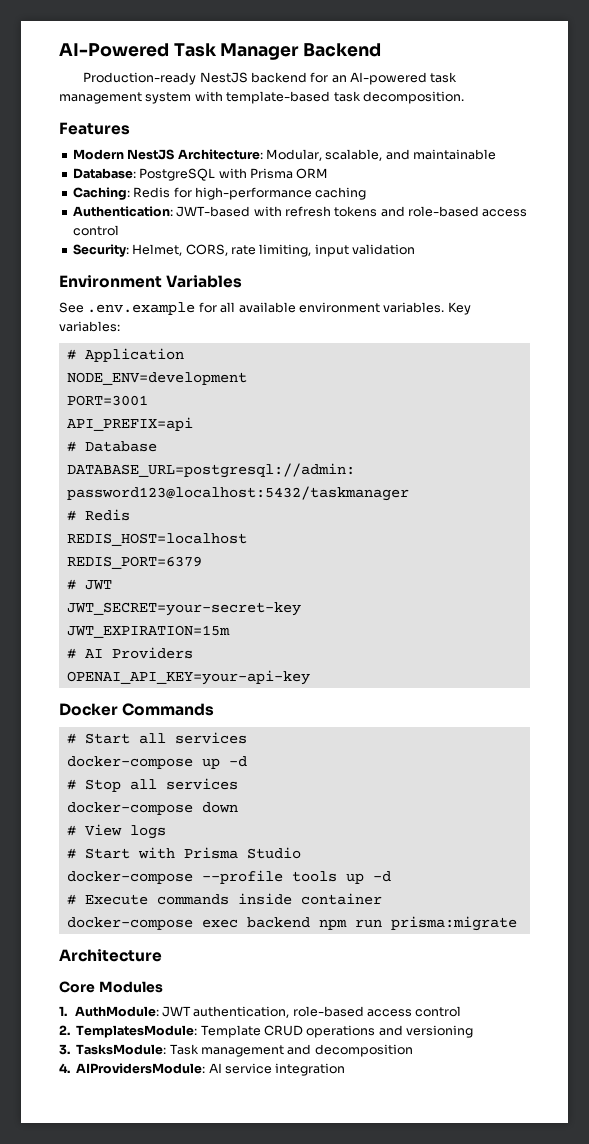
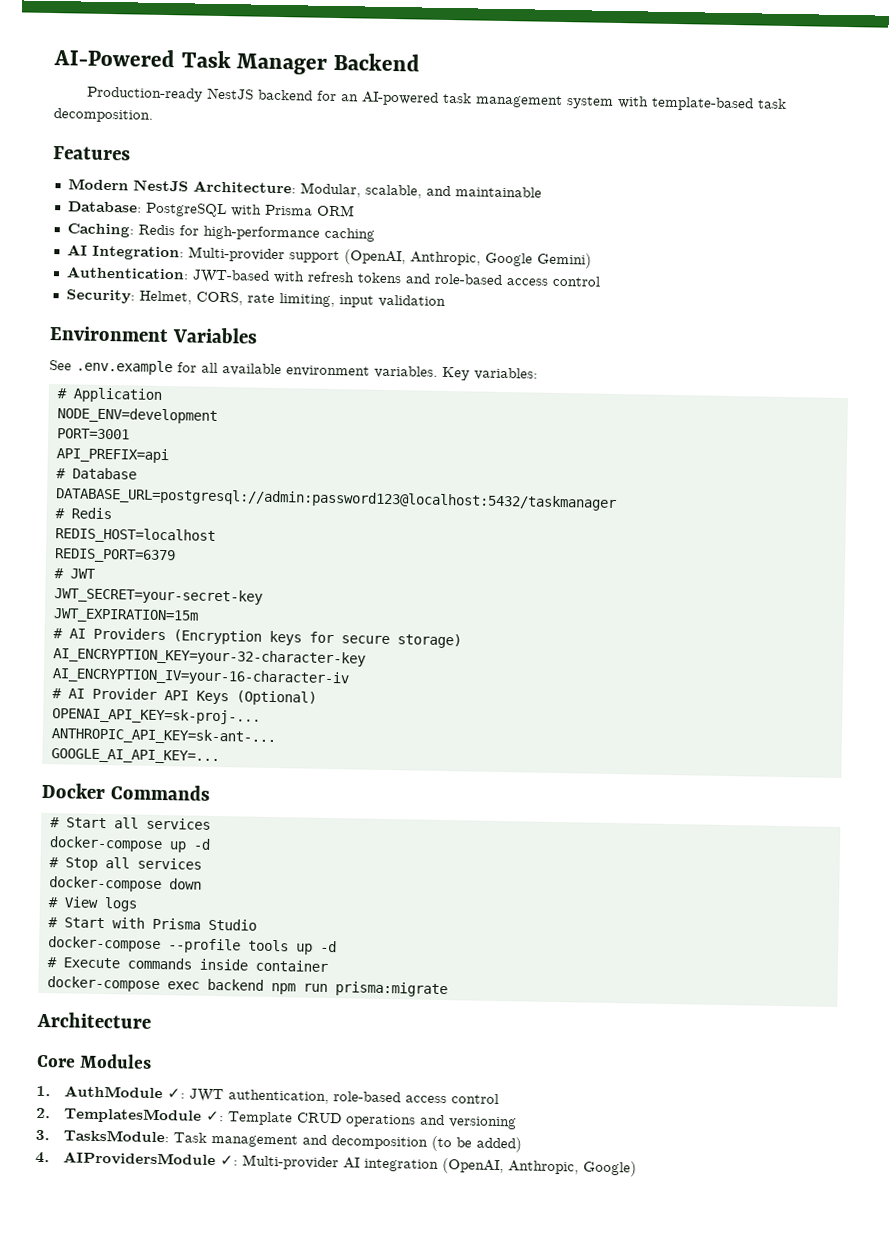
(367, 193) none -> [66,244,592,269] // AI Integration: Multi-provider support (OpenAI, Anthropic, Google Gemini)
[66,670,310,685] // OPENAI_API_KEY=your-api-key -> [172,629,462,649] [52,647,366,667] [51,667,350,687] [51,687,317,706] [51,707,261,725] [50,727,276,746] [50,748,220,765] (Encryption keys for secure storage) // AI_ENCRYPTION_KEY=your-32-character-key // AI_ENCRYPTION_IV=your-16-character-iv // # AI Provider API Keys (Optional) // OPENAI_API_KEY=sk-proj-... // ANTHROPIC_API_KEY=sk-ant-... // GOOGLE_AI_API_KEY=...
[74,1006,159,1017] AuthModule: -> [64,1085,186,1099] AuthModule ✓:
[76,1025,198,1038] TemplatesModule: -> [64,1107,225,1124] TemplatesModule ✓:
[59,1063,346,1076] // 4. AIProvidersModule: AI service integration -> [431,1135,523,1153] [35,1151,638,1177] (to be added) // 4. AIProvidersModule ✓: Multi-provider AI integration (OpenAI, Anthropic, Google)

